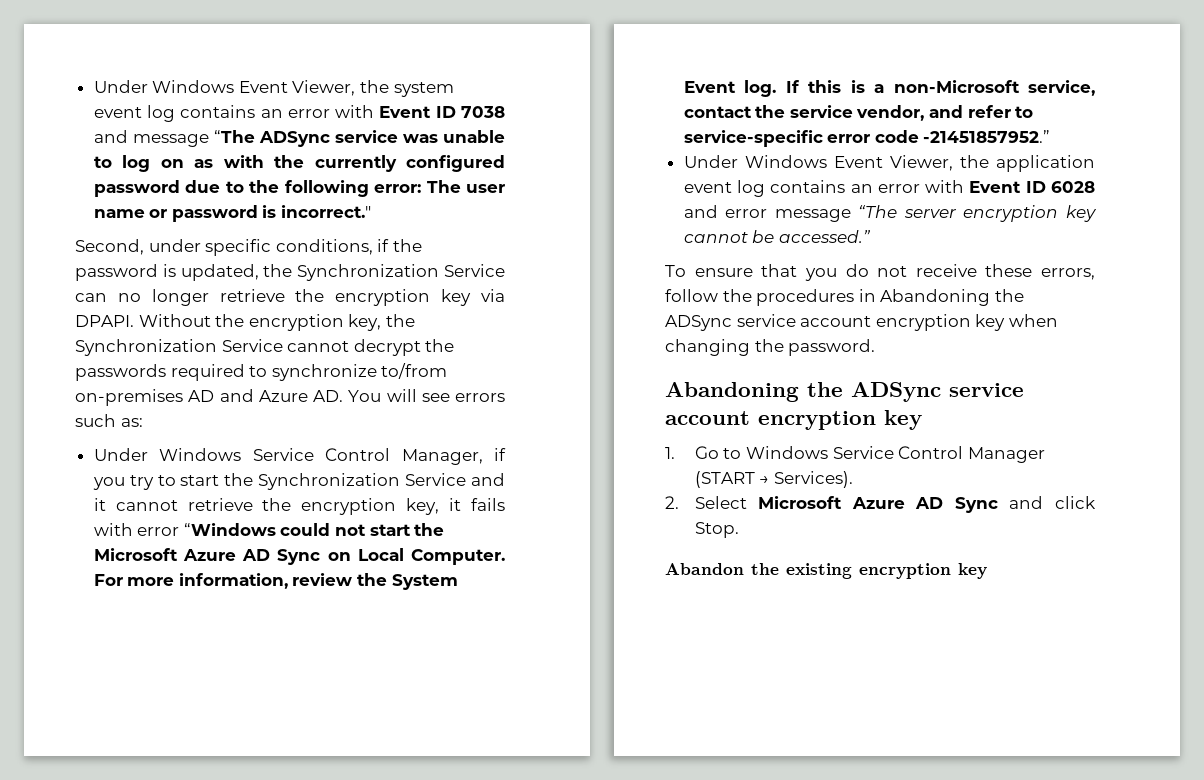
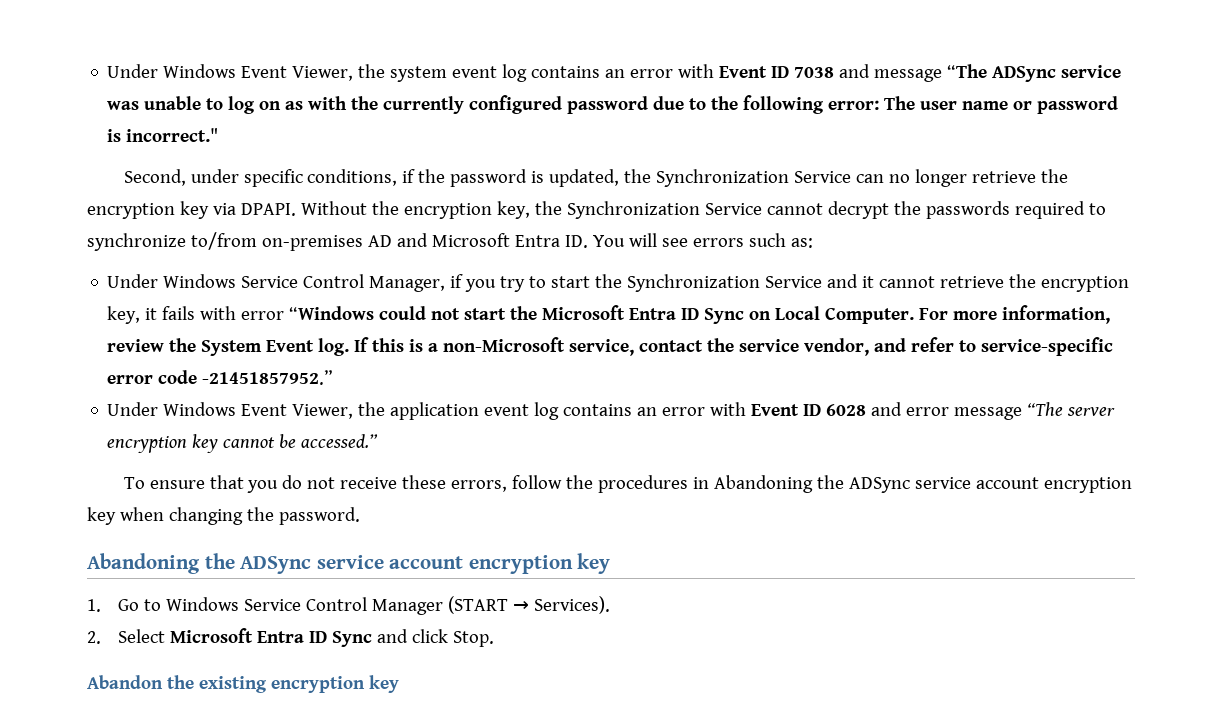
[258,390,343,402] Azure AD. -> [431,233,588,248] Microsoft Entra ID.
[182,549,271,561] Azure AD -> [629,308,700,320] Entra ID
[851,497,944,509] Azure AD -> [256,631,327,643] Entra ID

